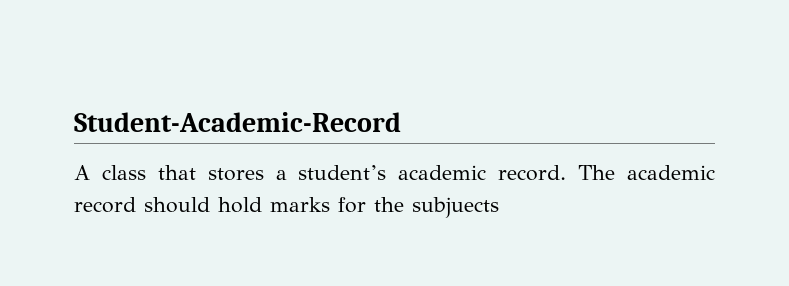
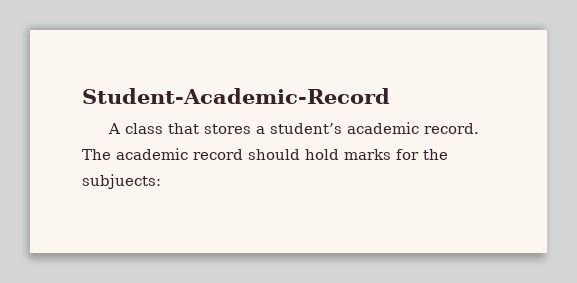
[412,197,499,218] subjuects -> [82,174,161,189] subjuects:

